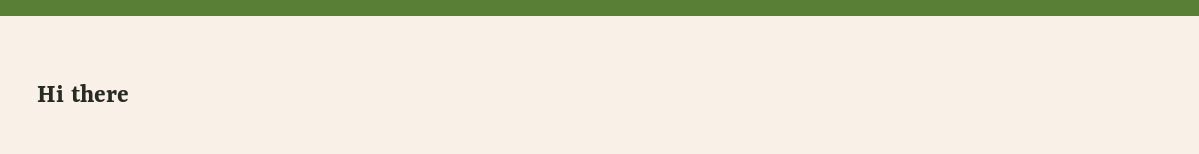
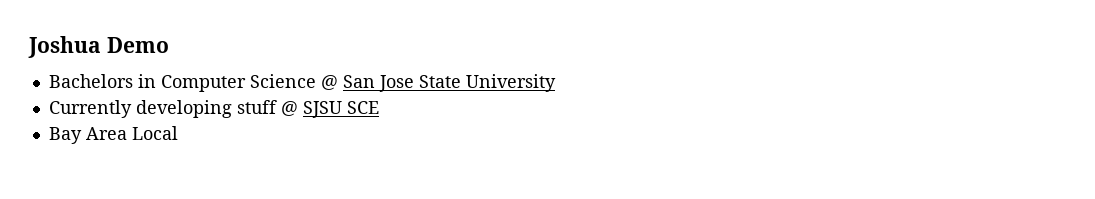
[37,84,130,102] Hi there -> [28,36,169,58] [48,74,556,92] [48,100,379,118] [48,126,178,144] Joshua Demo // Bachelors in Computer Science @ San Jose State University // Currently developing stuff @ SJSU SCE // Bay Area Local

